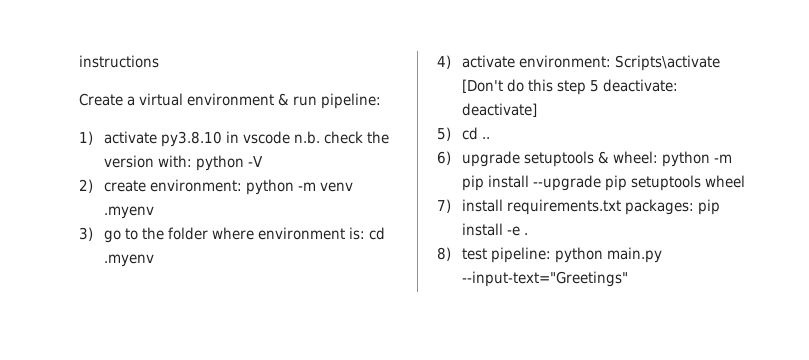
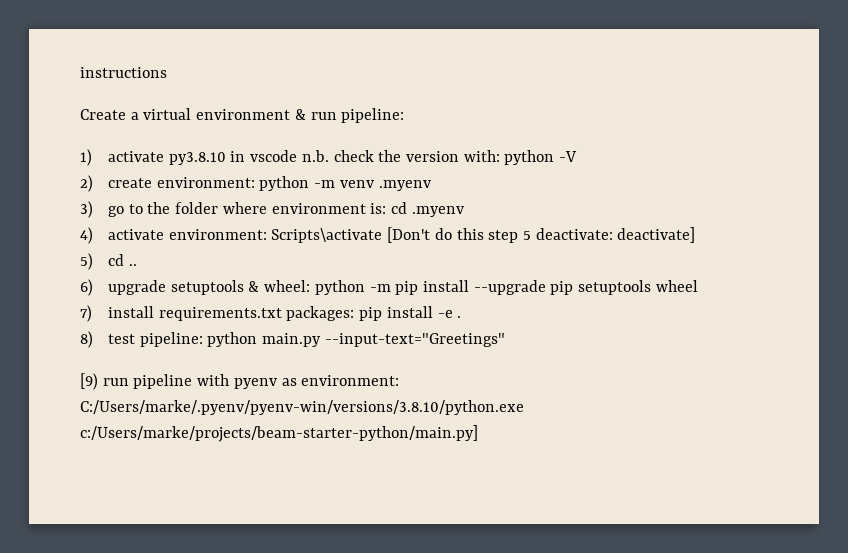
(629, 279) none -> [80,373,400,390] [80,400,524,415] [80,425,478,442] // [9) run pipeline with pyenv as environment: C:/Users/marke/.pyenv/pyenv-win/versions/3.8.10/python.exe c:/Users/marke/projects/beam-starter-python/main.py]

